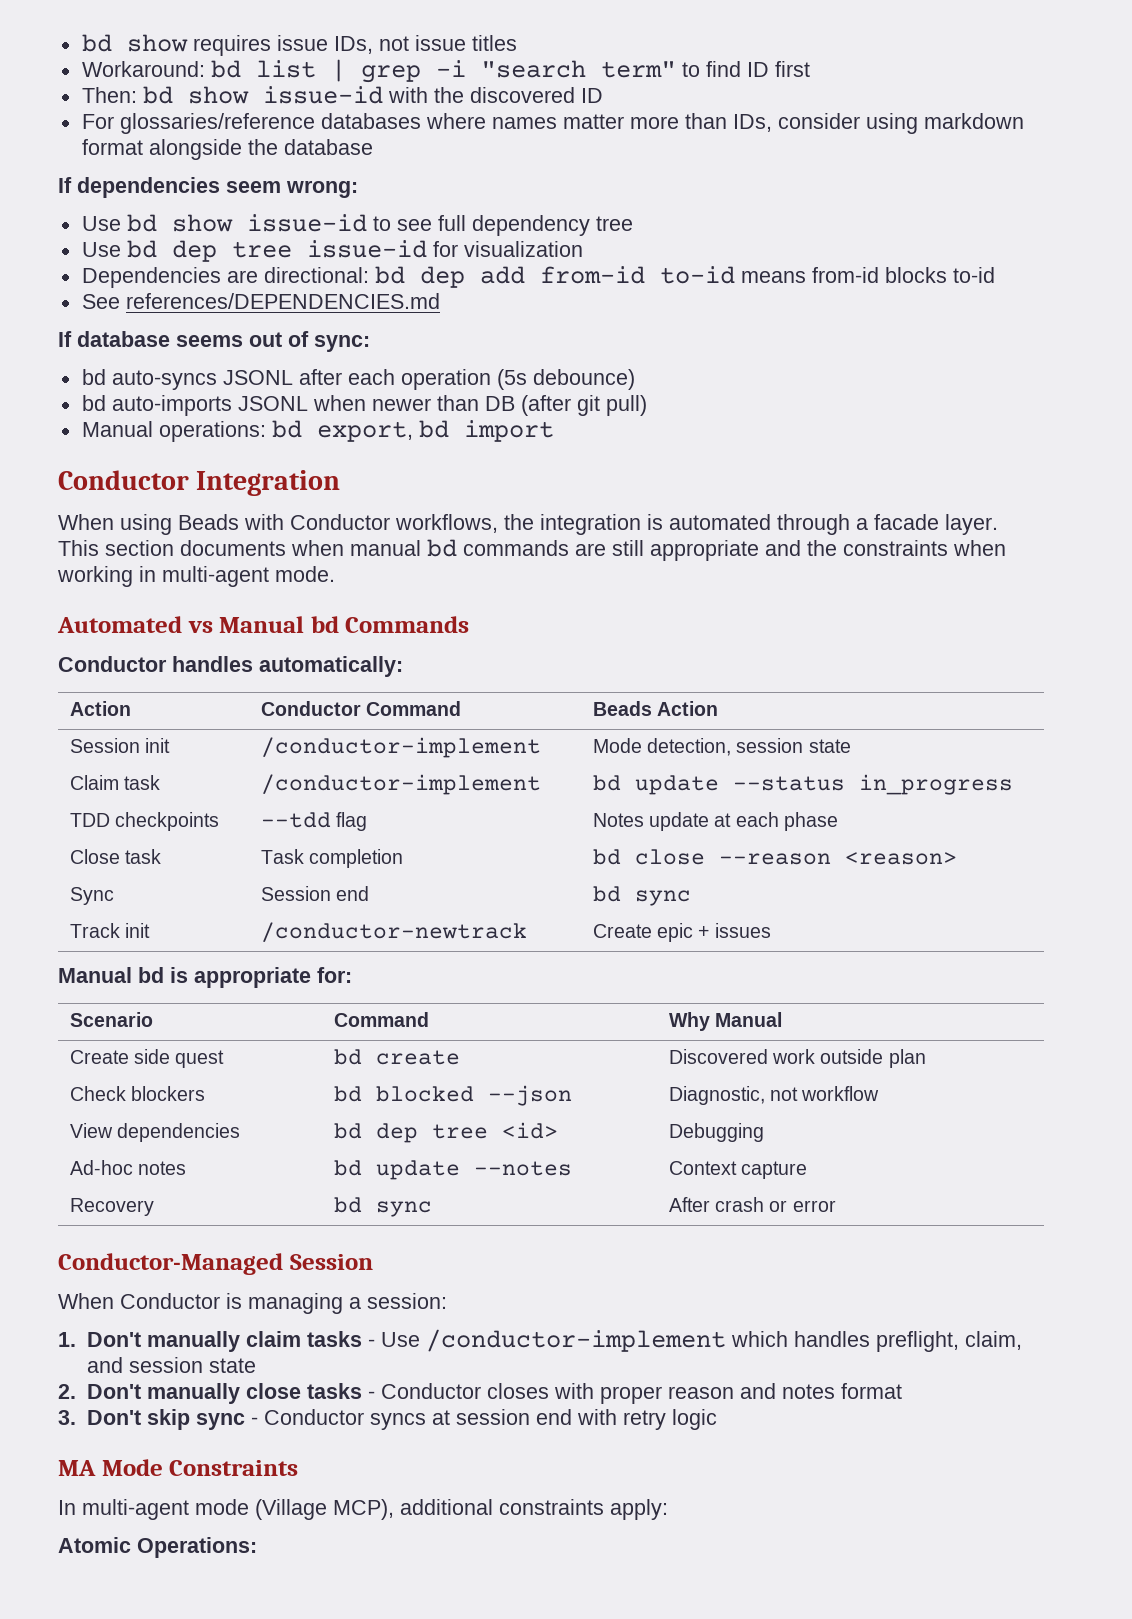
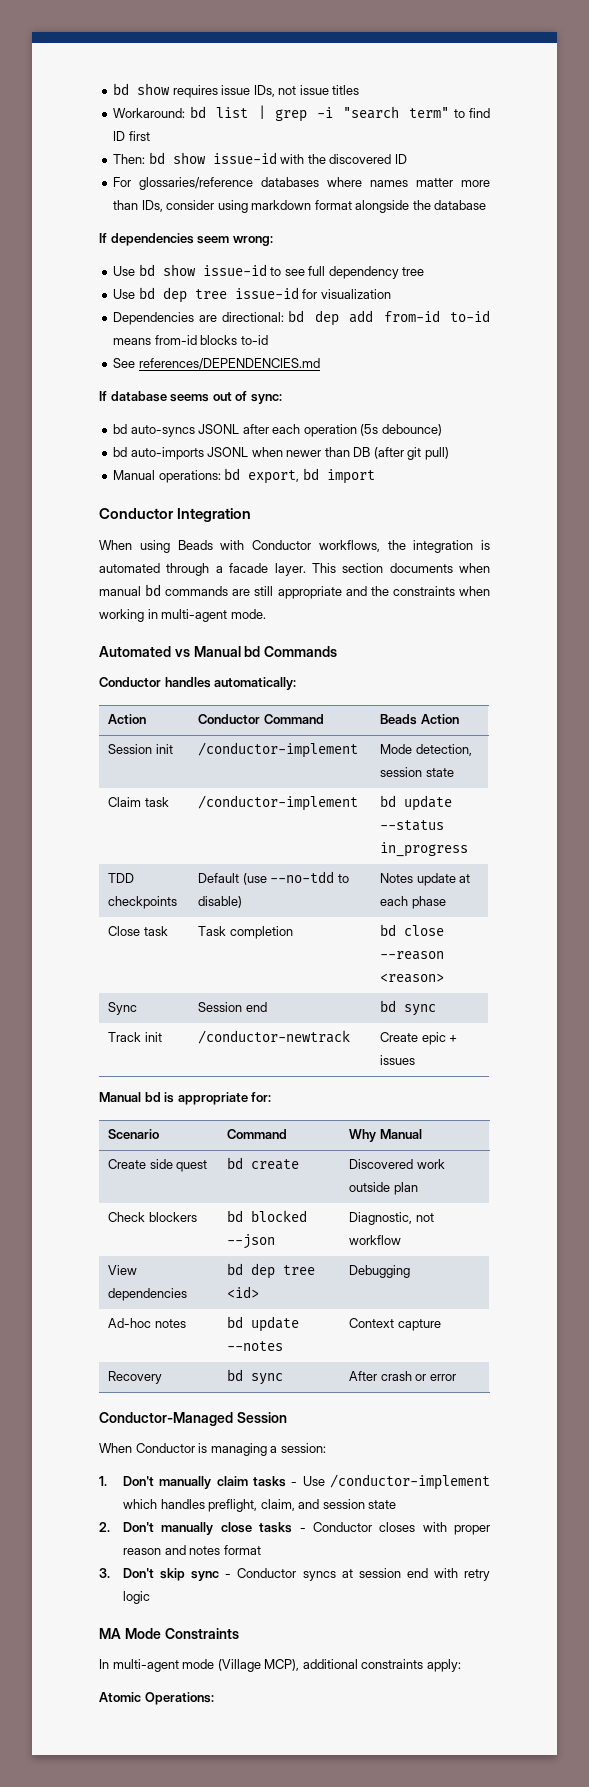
[260,812,368,831] --tdd flag -> [198,871,349,885] [198,896,243,908] Default (use --no-tdd to disable)

